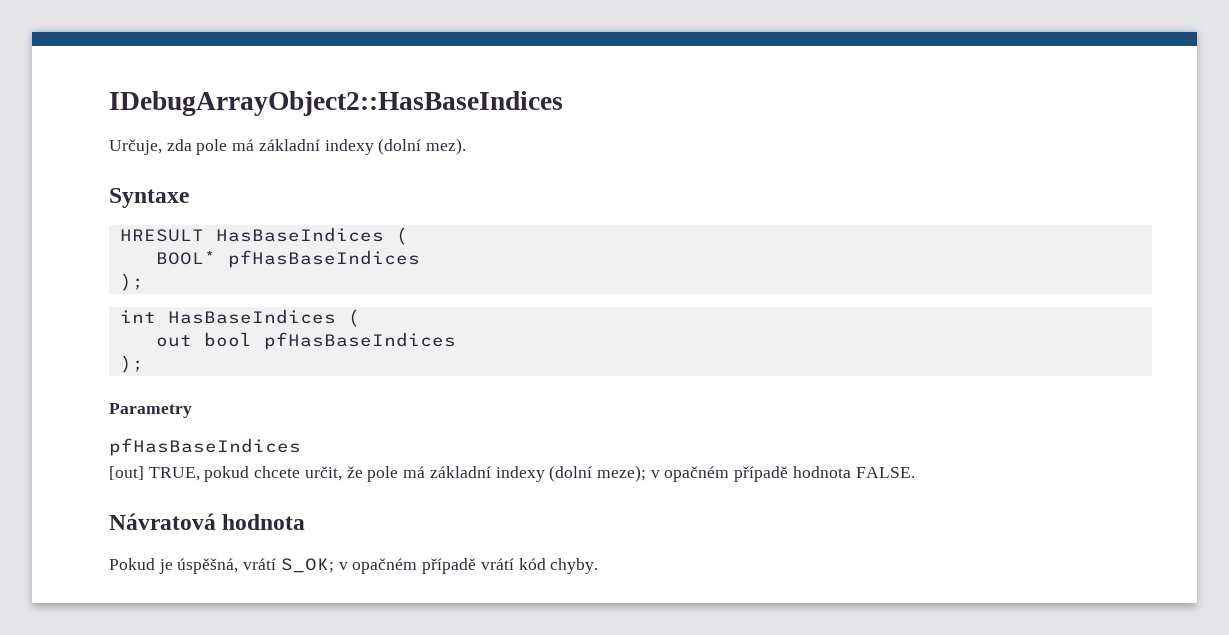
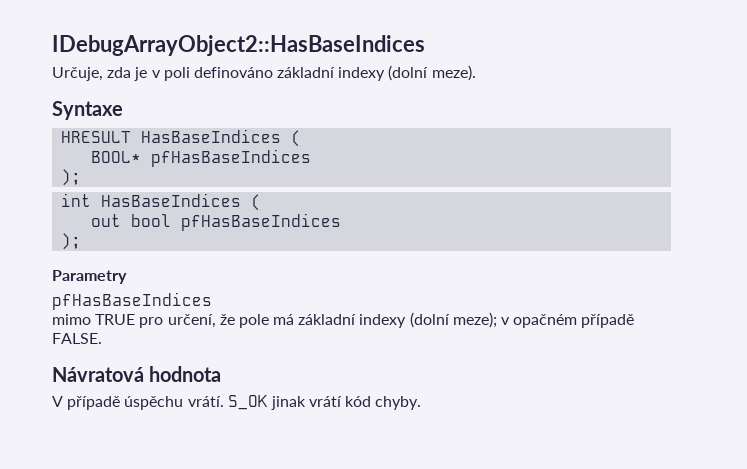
[196,138,467,155] pole má základní indexy (dolní mez). -> [134,65,476,81] je v poli definováno základní indexy (dolní meze).
[109,466,342,482] [out] TRUE, pokud chcete určit, -> [52,314,216,328] mimo TRUE pro určení,
[792,466,851,478] hodnota -> (635, 321) none
[109,558,477,574] Pokud je úspěšná, vrátí S_OK; v opačném případě -> [52,395,306,410] V případě úspěchu vrátí. S_OK jinak

